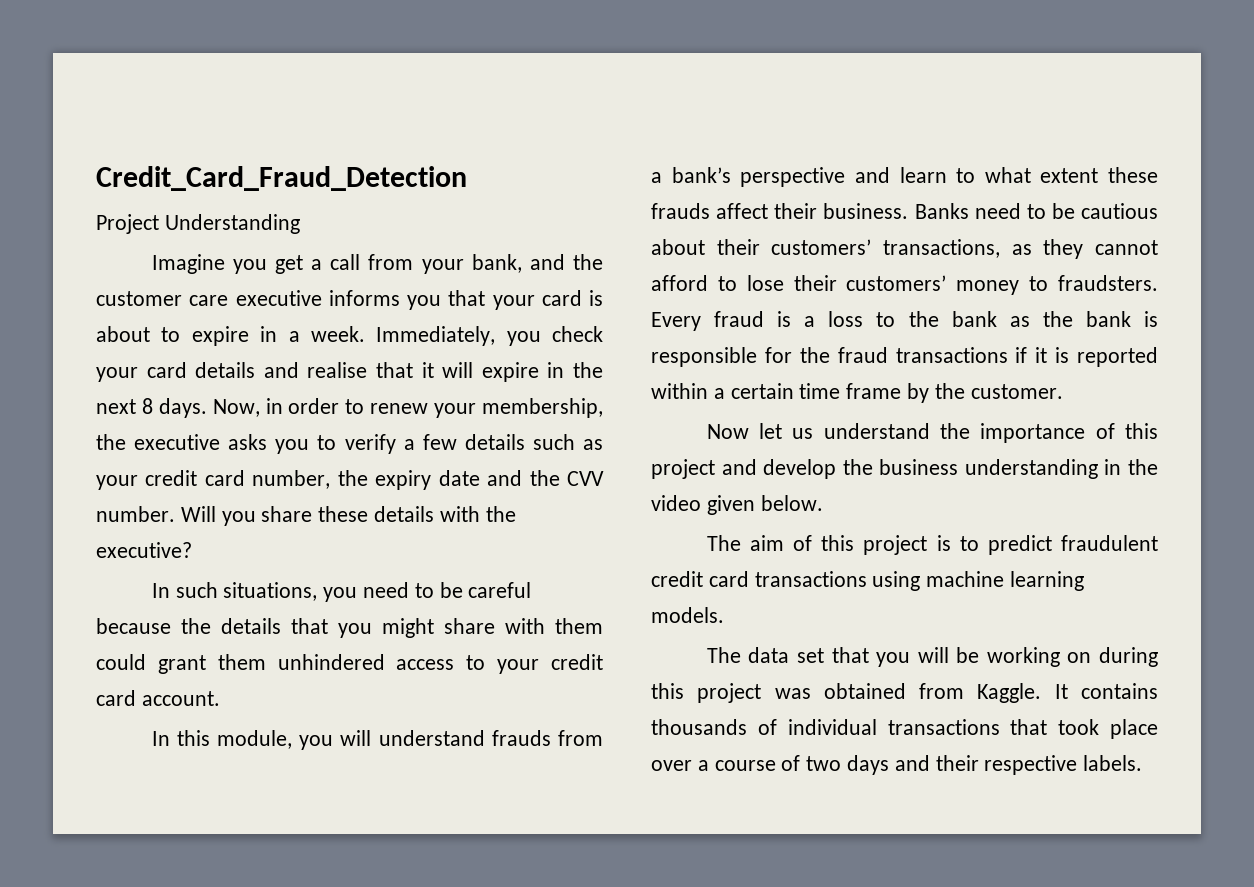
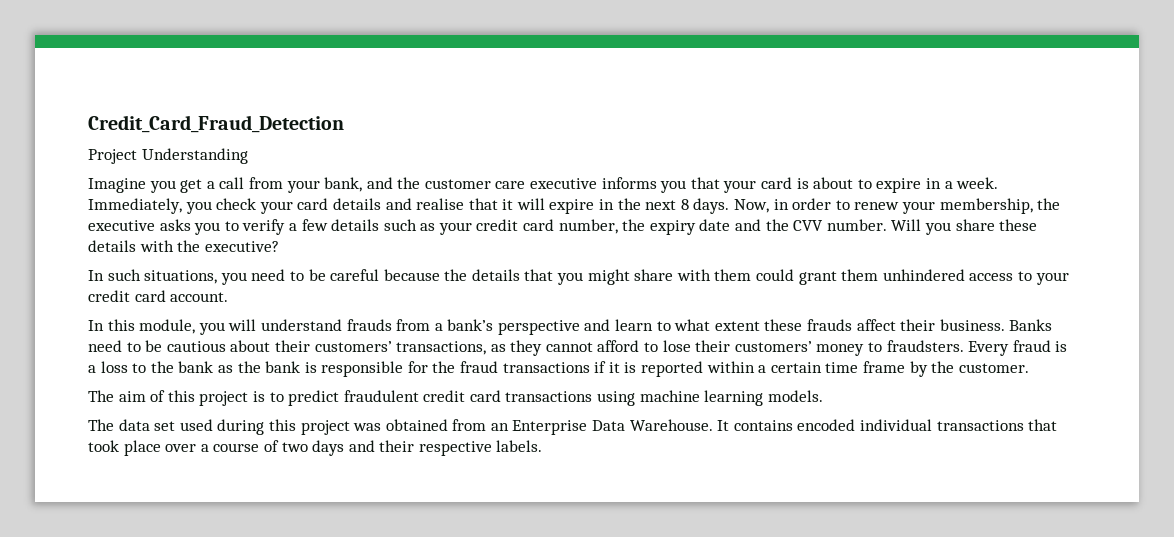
[706,423,1158,443] [651,459,1158,479] [651,495,823,515] // Now let us understand the importance of this project and develop the business understanding in the video given below. -> (1029, 368) none
[831,647,1092,667] that you will be working on -> [179,419,213,431] used
[977,683,1158,703] [651,719,777,735] Kaggle. It contains thousands of -> [490,419,856,435] an Enterprise Data Warehouse. It contains encoded

